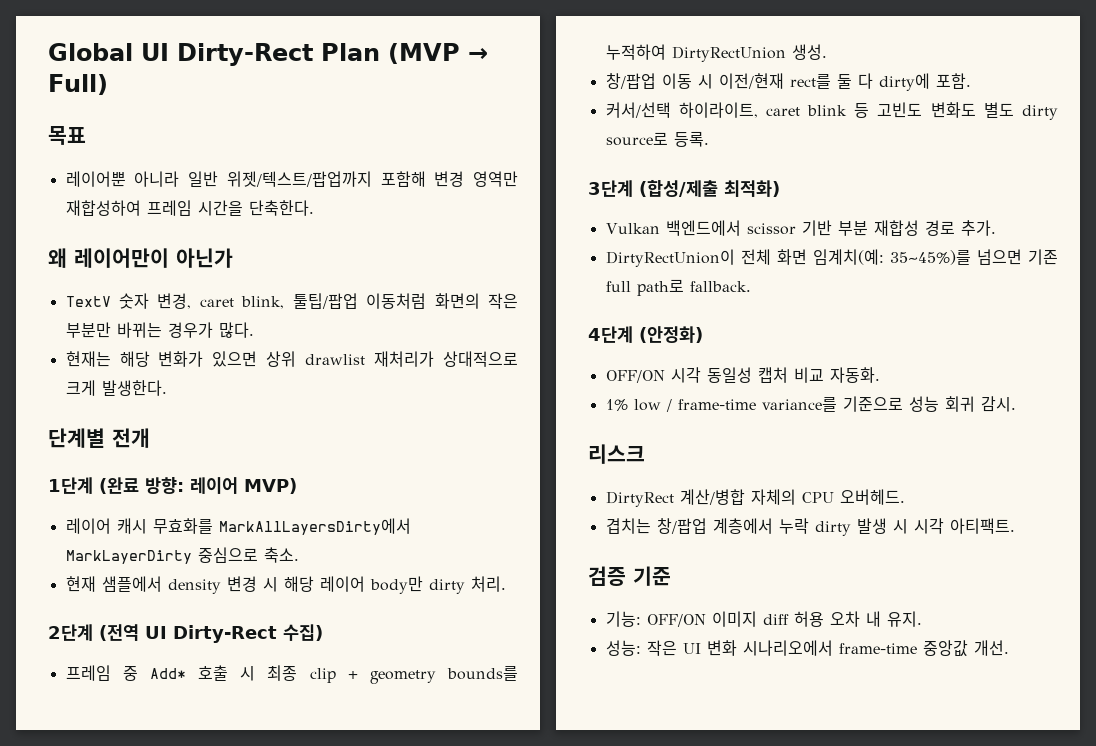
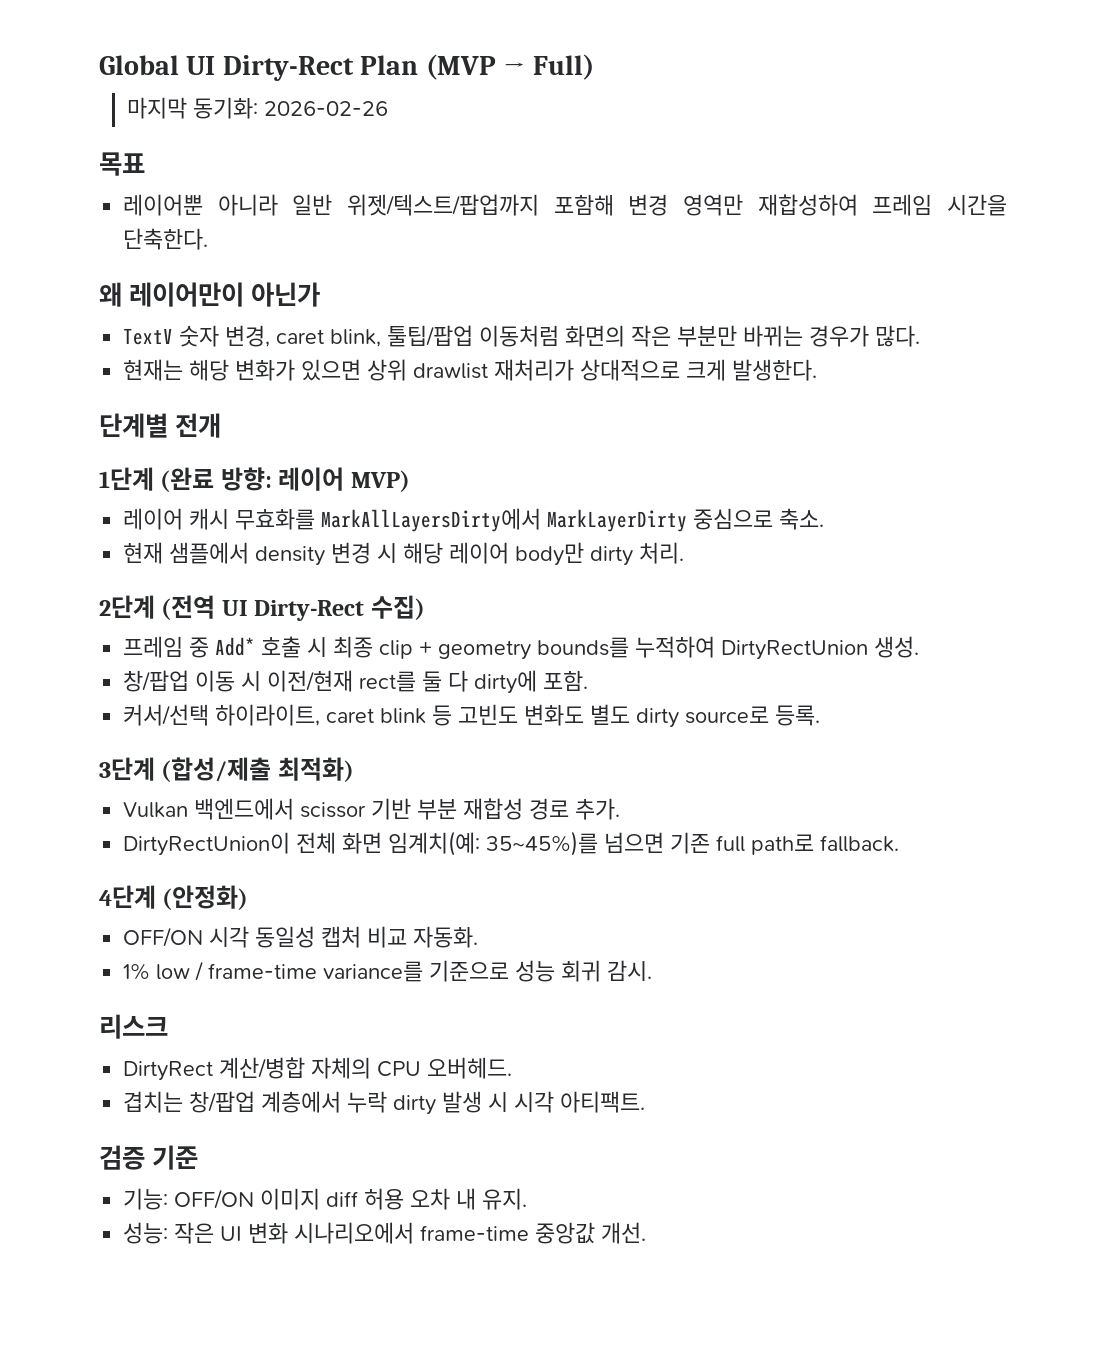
(108, 84) none -> [127,97,389,119] // 마지막 동기화: 2026-02-26

